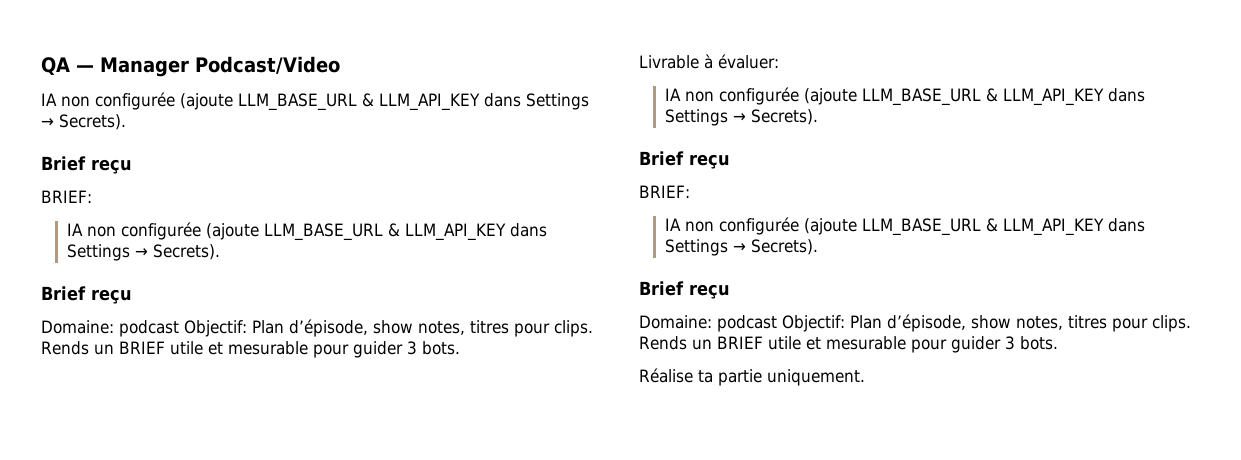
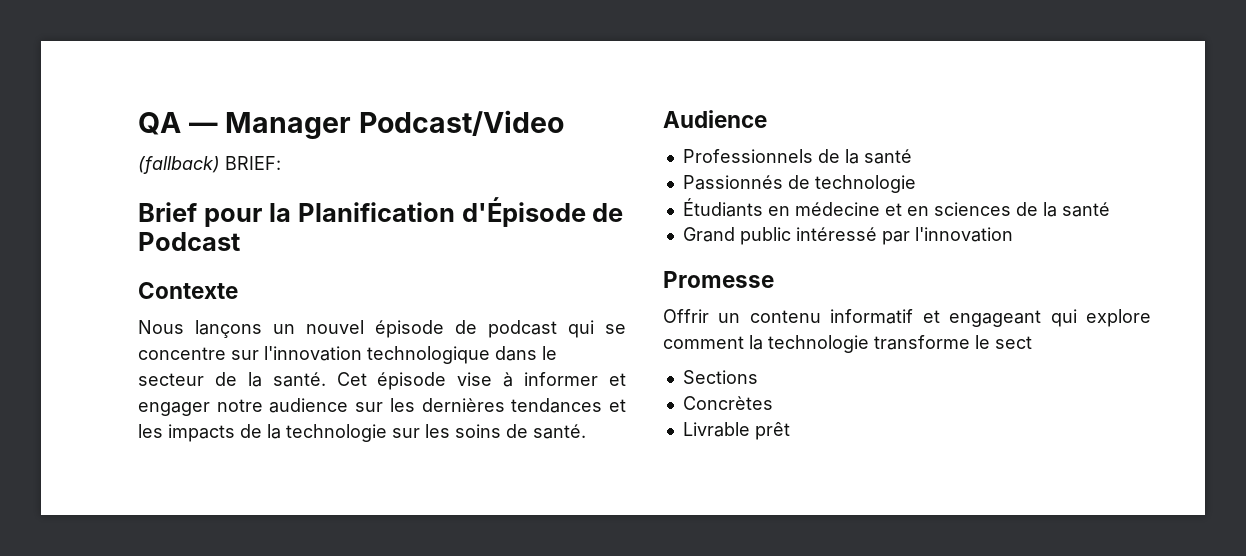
[41,92,589,111] [41,114,126,130] [41,156,132,174] [41,190,92,203] [67,222,548,241] [67,244,221,261] [41,286,132,304] [41,319,593,337] [41,341,460,358] [639,54,779,69] [665,87,1146,106] [665,109,819,126] [639,151,730,169] [639,185,690,198] [665,217,1146,236] [665,239,819,256] [639,281,730,299] [639,314,1191,332] [639,336,1058,353] [639,368,865,386] IA non configurée (ajoute LLM_BASE_URL & LLM_API_KEY dans Settings → Secrets). // Brief reçu // BRIEF: // IA non configurée (ajoute LLM_BASE_URL & LLM_API_KEY dans Settings → Secrets). // Brief reçu // Domaine: podcast Objectif: Plan d’épisode, show notes, titres pour clips. Rends un BRIEF utile et mesurable pour guider 3 bots. // Livrable à évaluer: // IA non configurée (ajoute LLM_BASE_URL & LLM_API_KEY dans Settings → Secrets). // Brief reçu // BRIEF: // IA non configurée (ajoute LLM_BASE_URL & LLM_API_KEY dans Settings → Secrets). // Brief reçu // Domaine: podcast Objectif: Plan d’épisode, show notes, titres pour clips. Rends un BRIEF utile et mesurable pour guider 3 bots. // Réalise ta partie uniquement. -> [138,156,281,174] [138,197,624,227] [138,232,240,251] [138,282,238,299] [138,320,626,338] [138,346,557,364] [138,372,627,390] [138,398,626,416] [138,424,586,442] [663,110,767,128] [682,149,912,164] [682,175,916,193] [682,198,1110,217] [682,227,1013,245] [663,271,774,288] [663,309,1151,327] [663,335,1032,353] [682,370,758,384] [682,396,773,410] [682,422,790,440] (fallback) BRIEF: // Brief pour la Planification d'Épisode de Podcast // Contexte // Nous lançons un nouvel épisode de podcast qui se concentre sur l'innovation technologique dans le secteur de la santé. Cet épisode vise à informer et engager notre audience sur les dernières tendances et les impacts de la technologie sur les soins de santé. // Audience // Professionnels de la santé // Passionnés de technologie // Étudiants en médecine et en sciences de la santé // Grand public intéressé par l'innovation // Promesse // Offrir un contenu informatif et engageant qui explore comment la technologie transforme le sect // Sections // Concrètes // Livrable prêt

